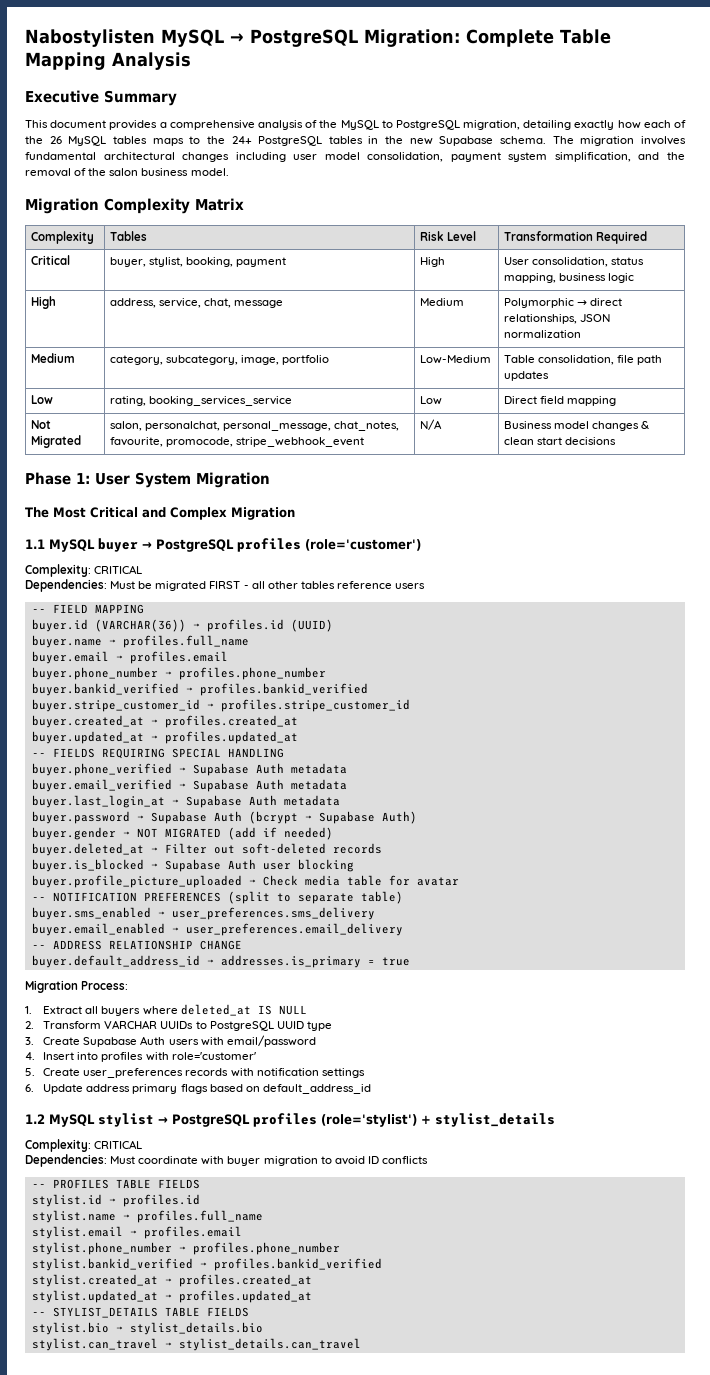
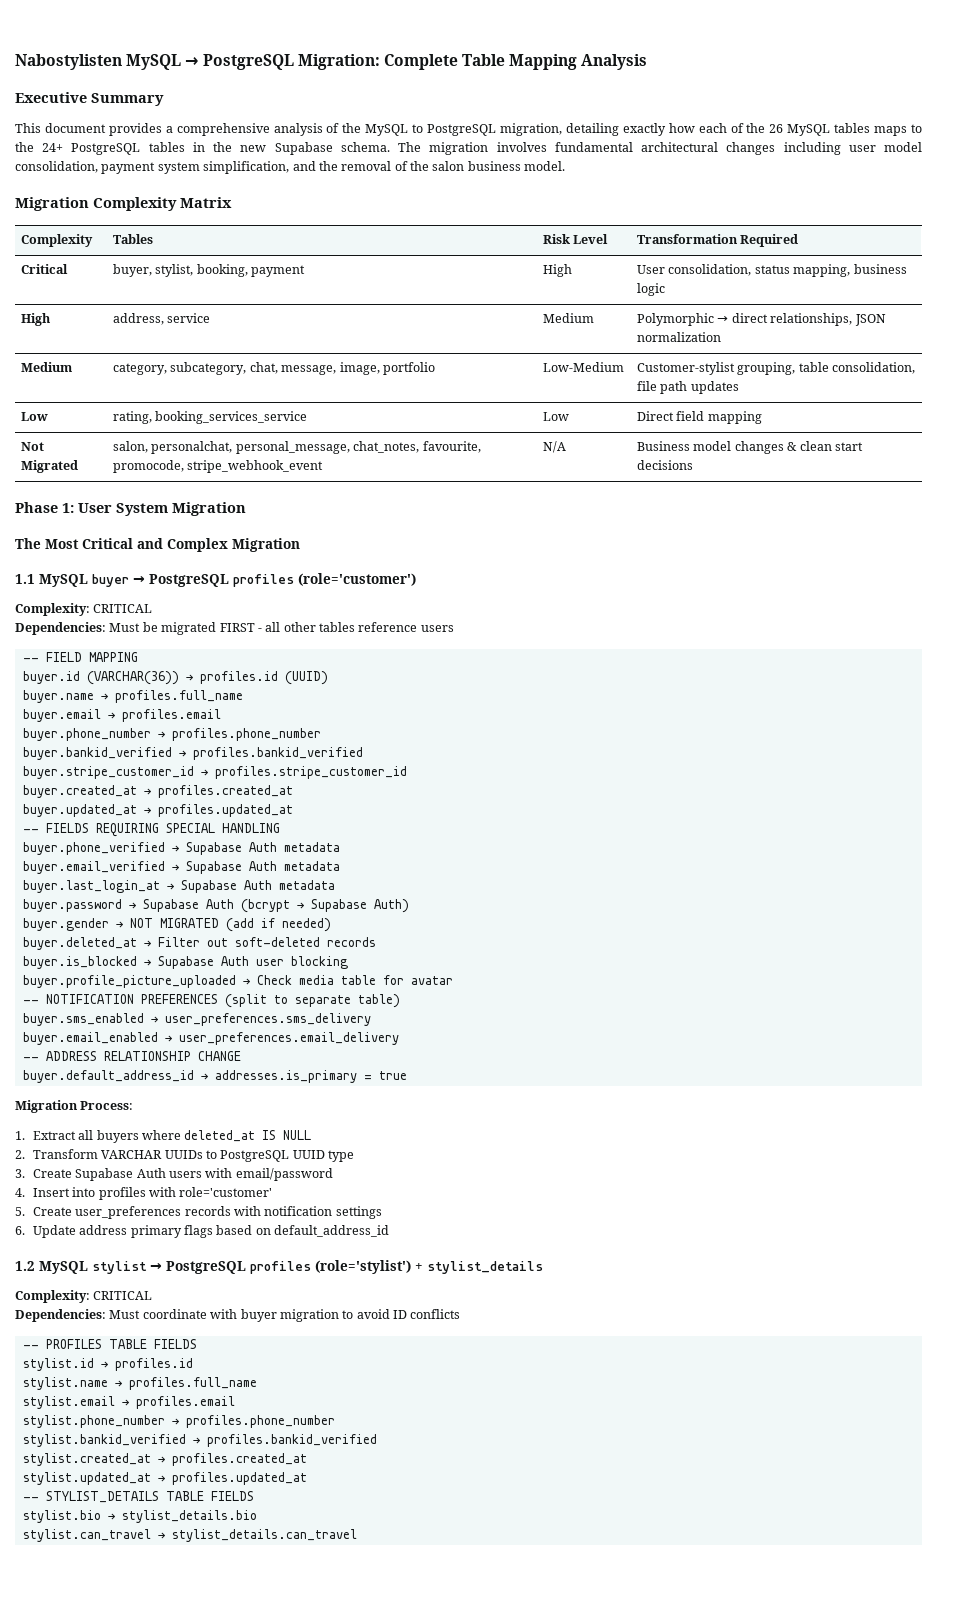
[158,298,283,308] service, chat, message -> [167,313,211,323] service
(238, 360) none -> [249,362,337,375] chat, message,
[503,355,535,363] Table -> [637,362,829,375] Customer-stylist grouping, table

